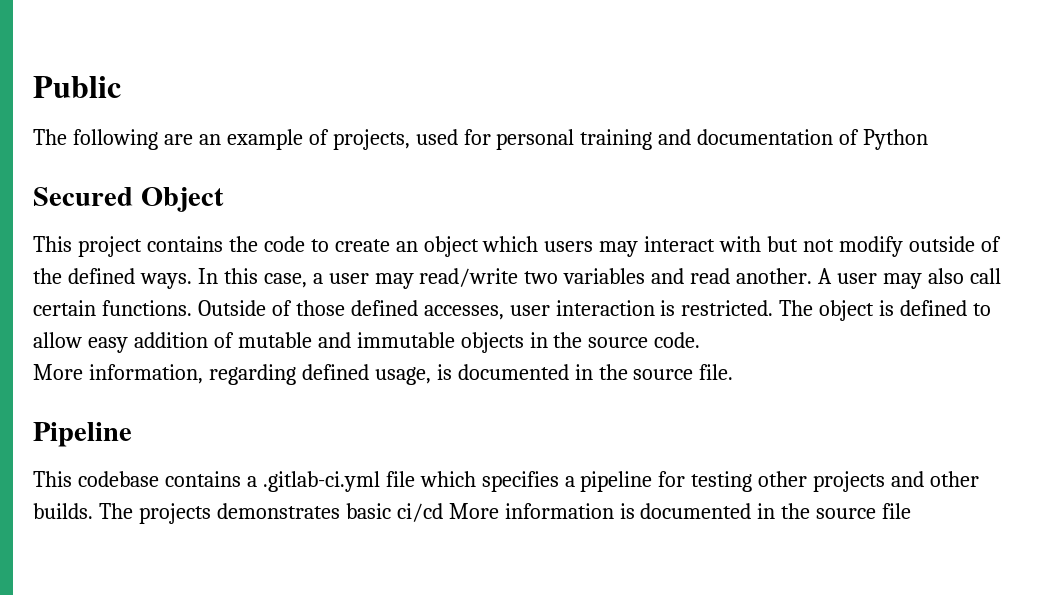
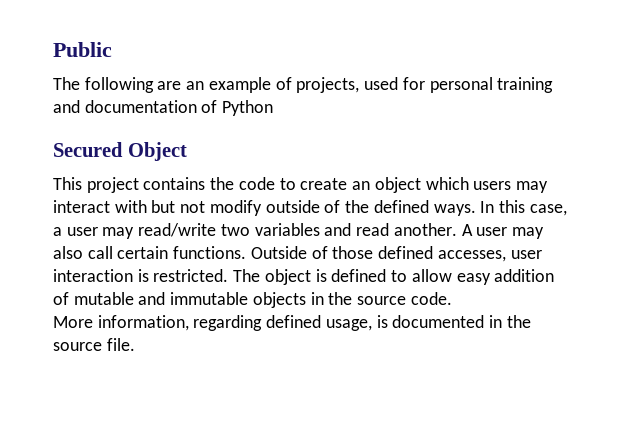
[33,422,132,447] [33,471,980,492] [33,503,912,524] // Pipeline // This codebase contains a .gitlab-ci.yml file which specifies a pipeline for testing other projects and other builds. The projects demonstrates basic ci/cd More information is documented in the source file -> (135, 344) none

